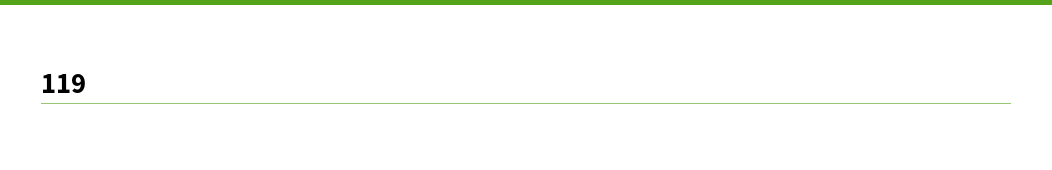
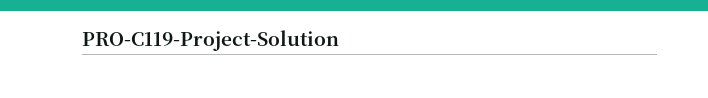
[41,74,86,93] 119 -> [82,30,339,51] PRO-C119-Project-Solution

